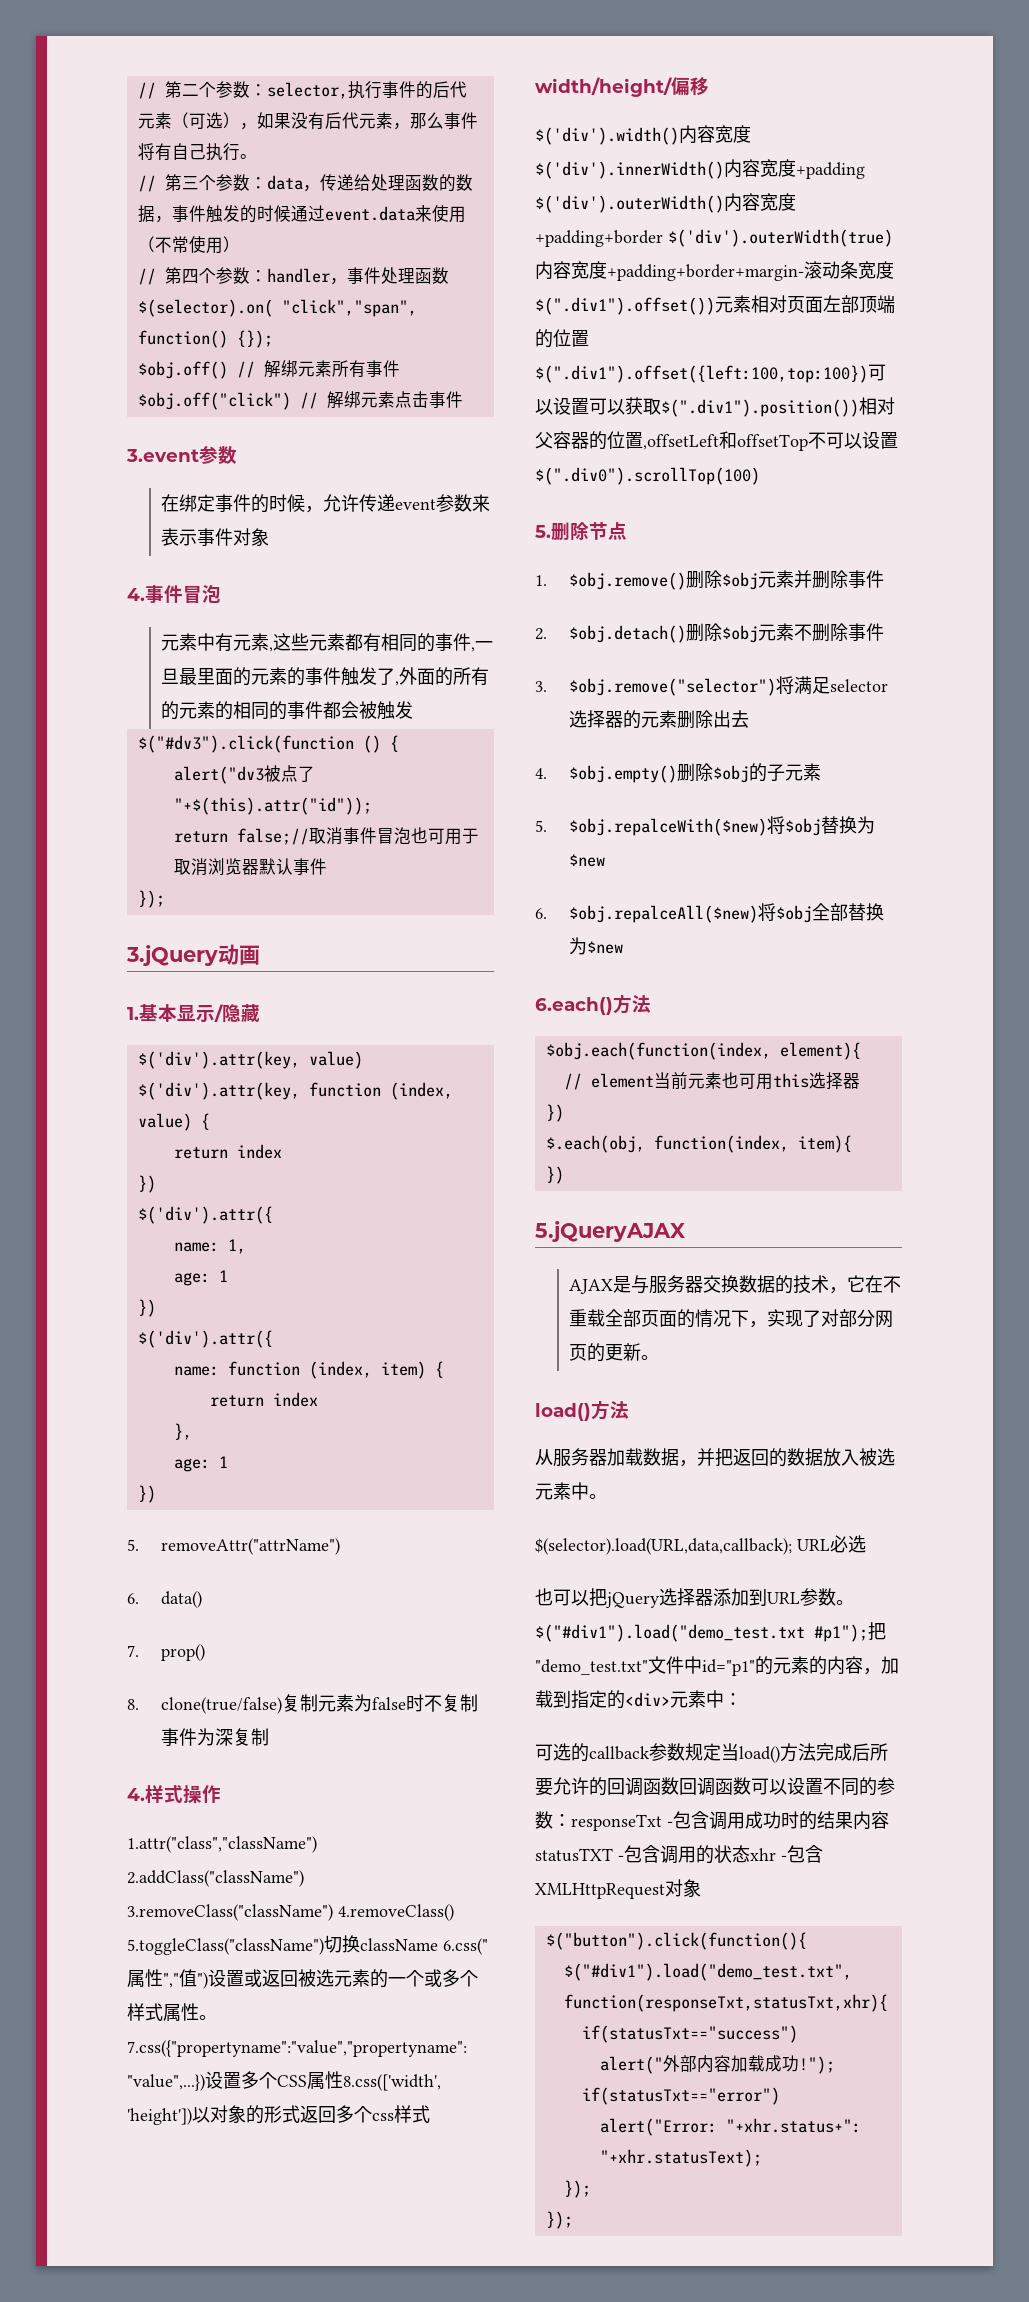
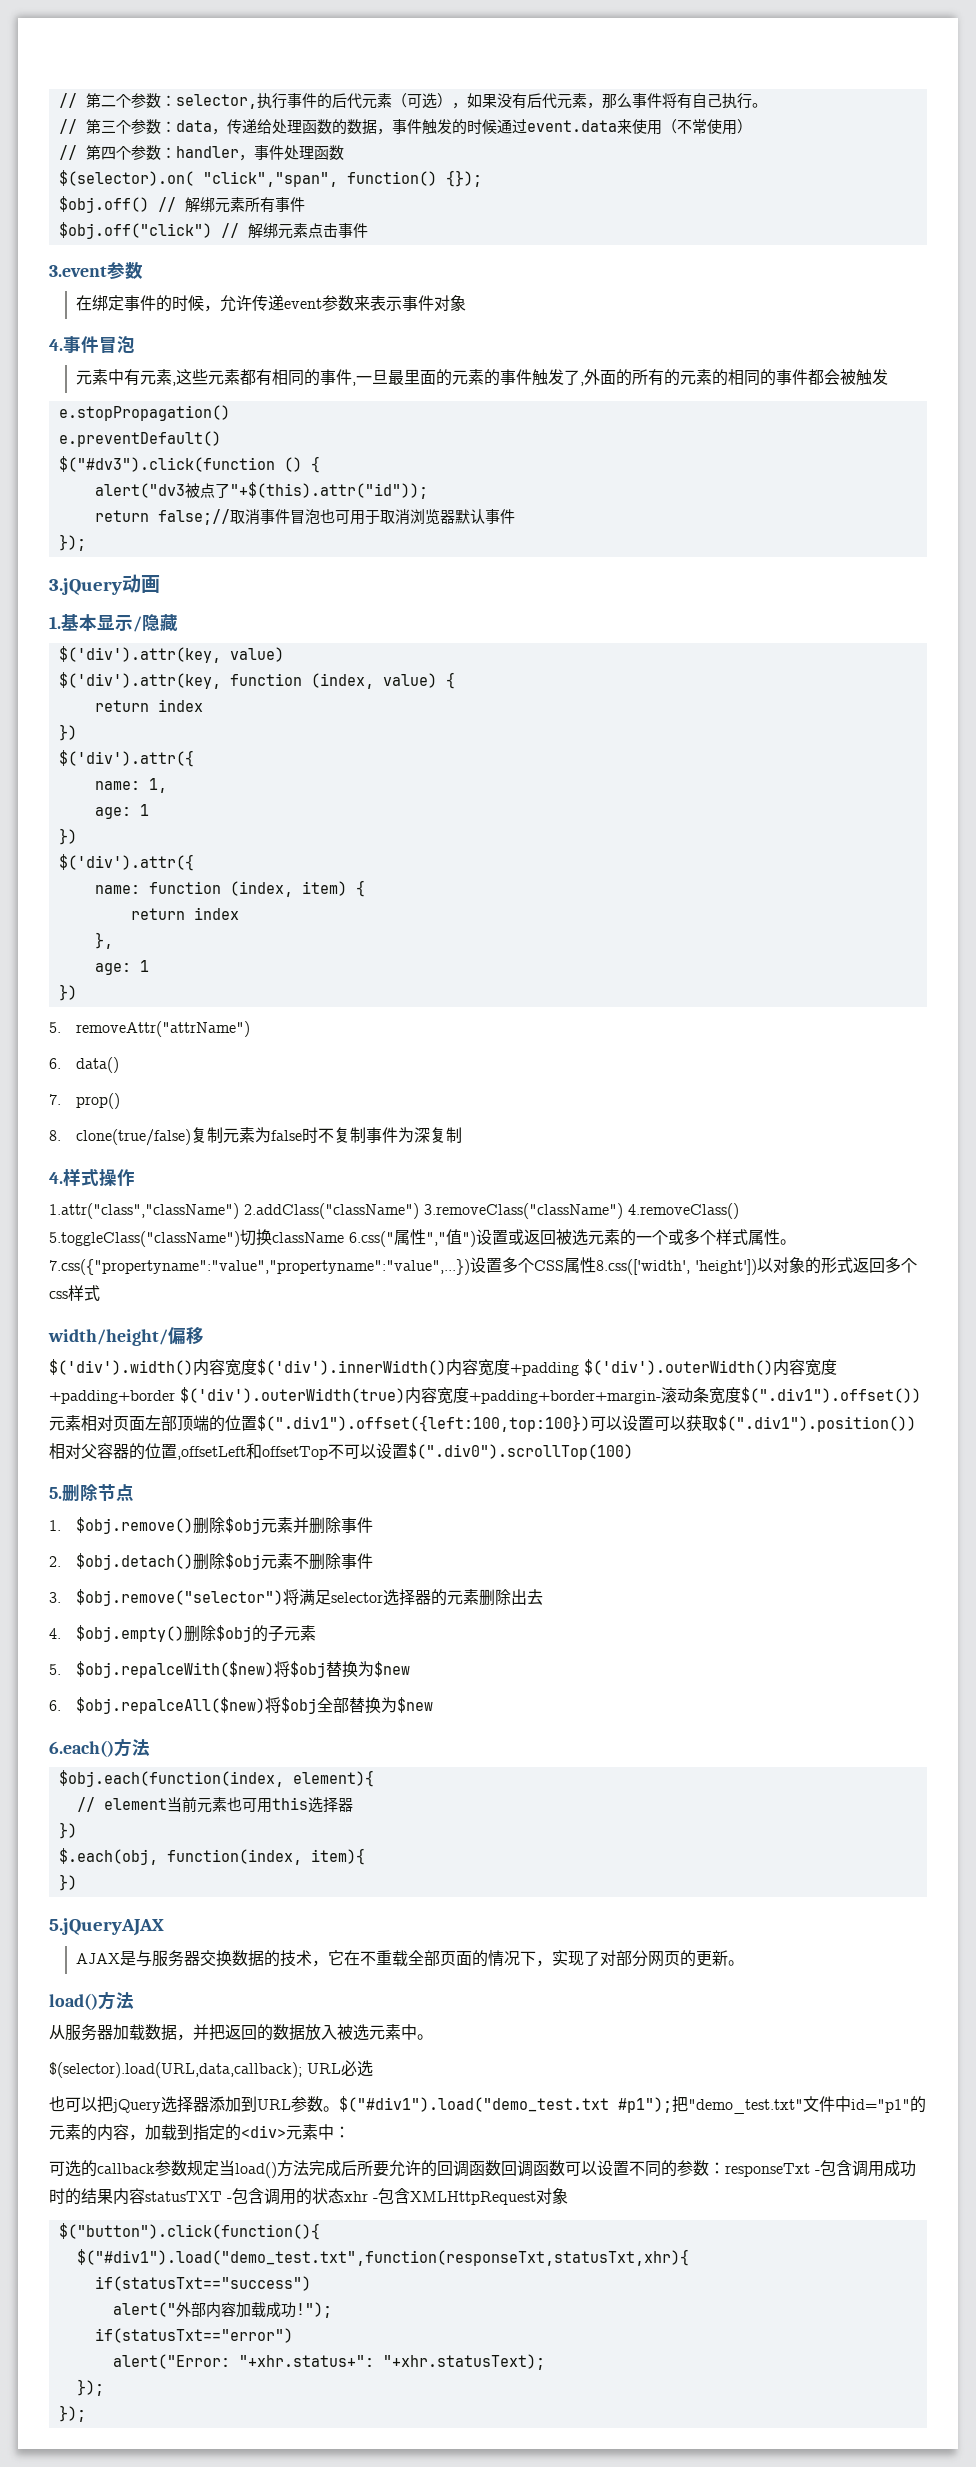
(414, 710) none -> [58,405,230,421] [58,431,221,447] // e.stopPropagation() // e.preventDefault()

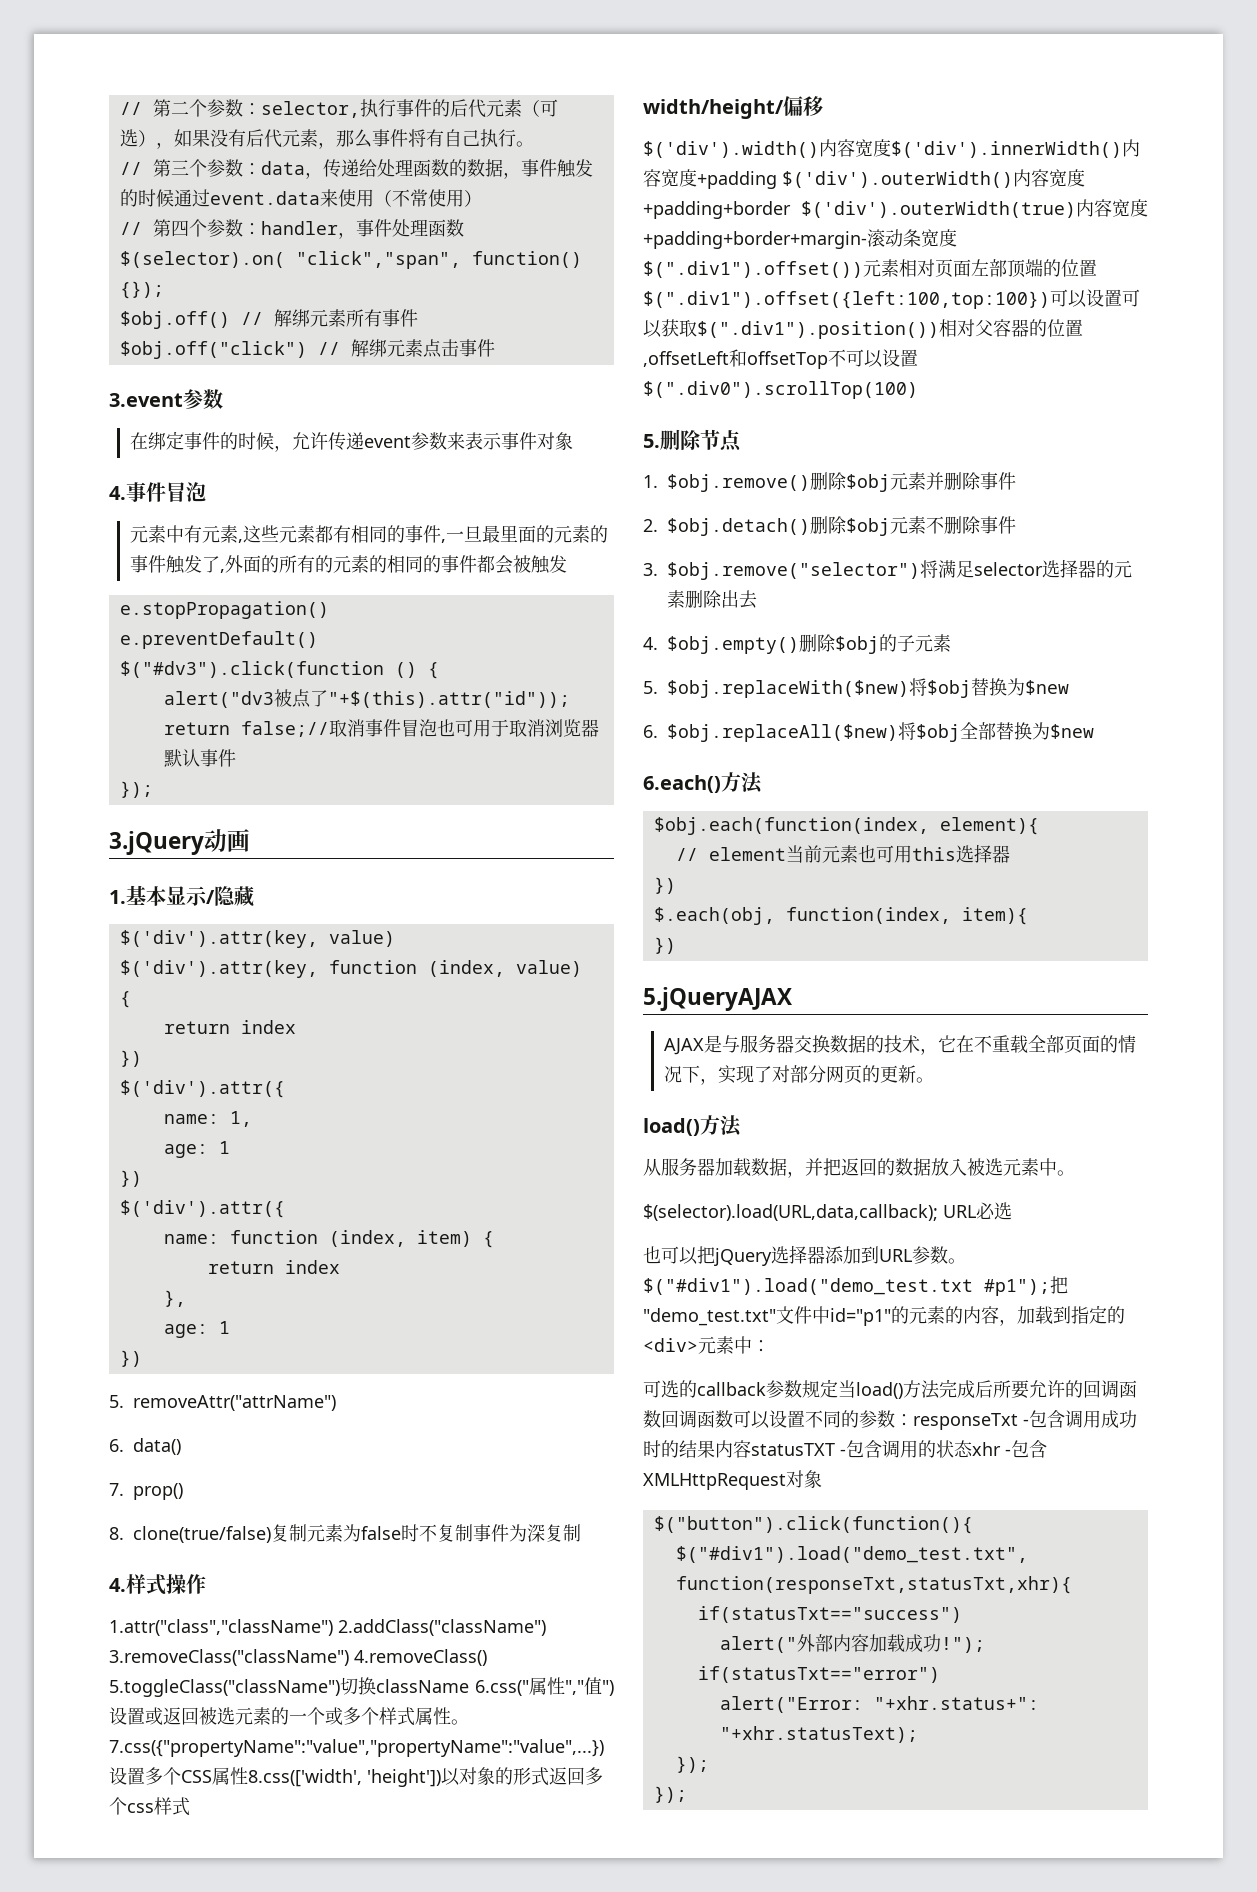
[49,1259,470,1275] 7.css({"propertyname":"value","propertyname":"value",...}) -> [109,1739,604,1757] 7.css({"propertyName":"value","propertyName":"value",...})
[75,1661,274,1678] $obj.repalceWith($new) -> [667,680,909,698] $obj.replaceWith($new)
[75,1697,265,1714] $obj.repalceAll($new) -> [667,724,898,742] $obj.replaceAll($new)

